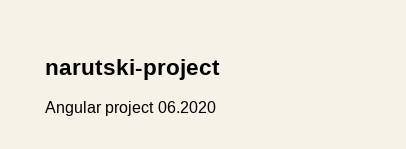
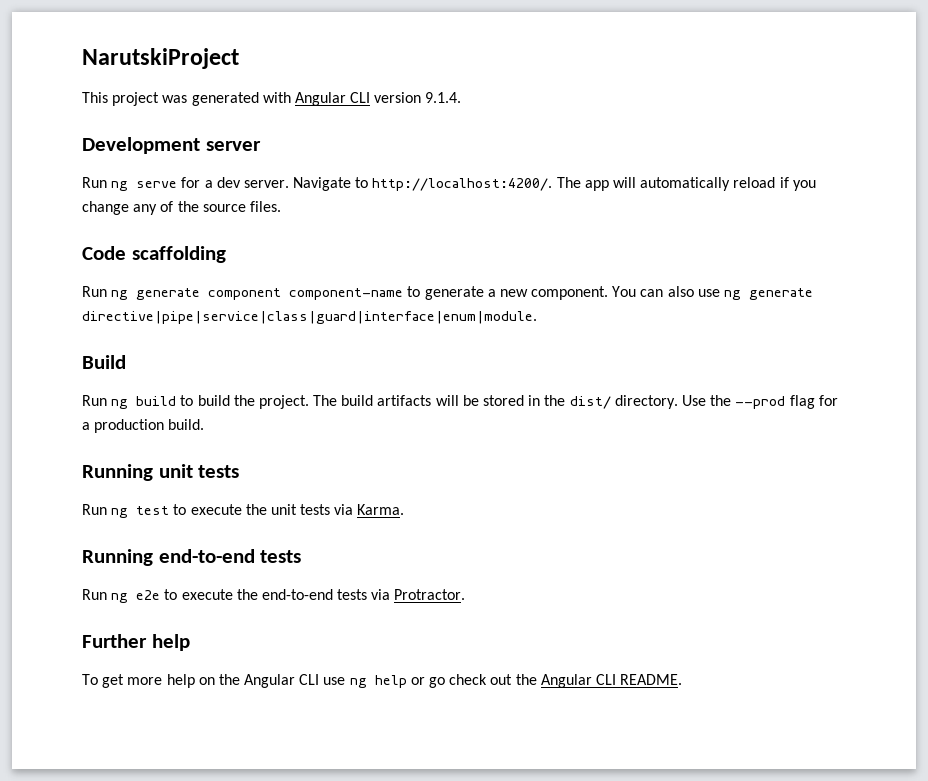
[45,59,220,80] [45,101,216,116] narutski-project // Angular project 06.2020 -> [82,48,239,69] [82,92,462,106] [82,137,261,154] [82,177,816,191] [82,201,281,215] [82,246,226,263] [82,286,814,300] [82,311,537,324] [82,355,126,369] [82,395,838,409] [82,419,205,433] [82,464,240,481] [82,504,405,518] [82,549,302,566] [82,589,466,603] [82,634,190,651] [82,674,683,688] NarutskiProject // This project was generated with Angular CLI version 9.1.4. // Development server // Run ng serve for a dev server. Navigate to http://localhost:4200/. The app will automatically reload if you change any of the source files. // Code scaffolding // Run ng generate component component-name to generate a new component. You can also use ng generate directive|pipe|service|class|guard|interface|enum|module. // Build // Run ng build to build the project. The build artifacts will be stored in the dist/ directory. Use the --prod flag for a production build. // Running unit tests // Run ng test to execute the unit tests via Karma. // Running end-to-end tests // Run ng e2e to execute the end-to-end tests via Protractor. // Further help // To get more help on the Angular CLI use ng help or go check out the Angular CLI README.

